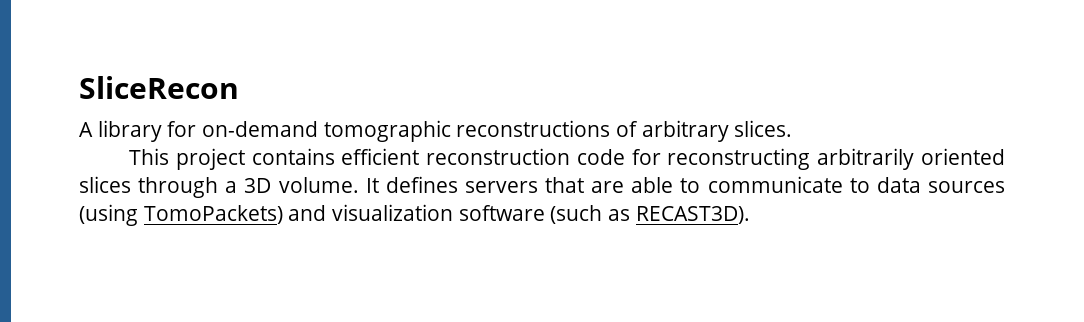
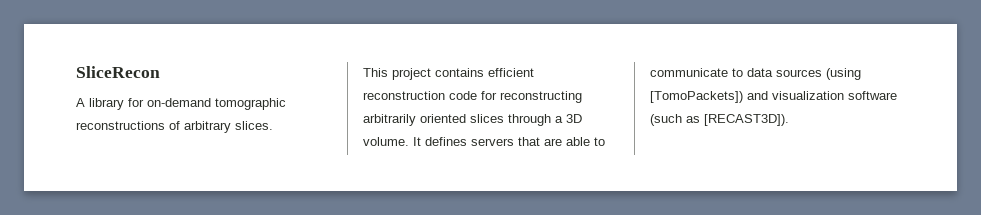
[143,205,283,224] TomoPackets) -> [650,91,743,103] [TomoPackets])
[635,206,750,224] RECAST3D). -> [704,114,789,126] [RECAST3D]).

